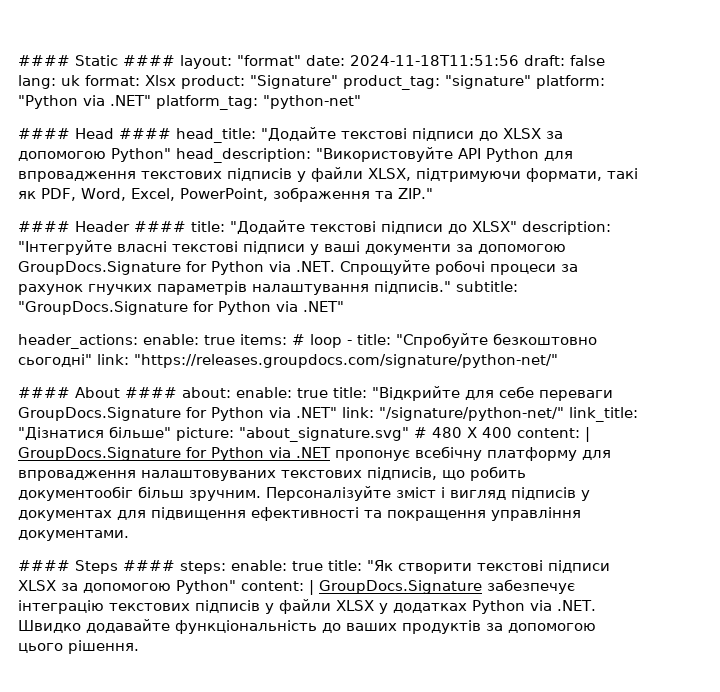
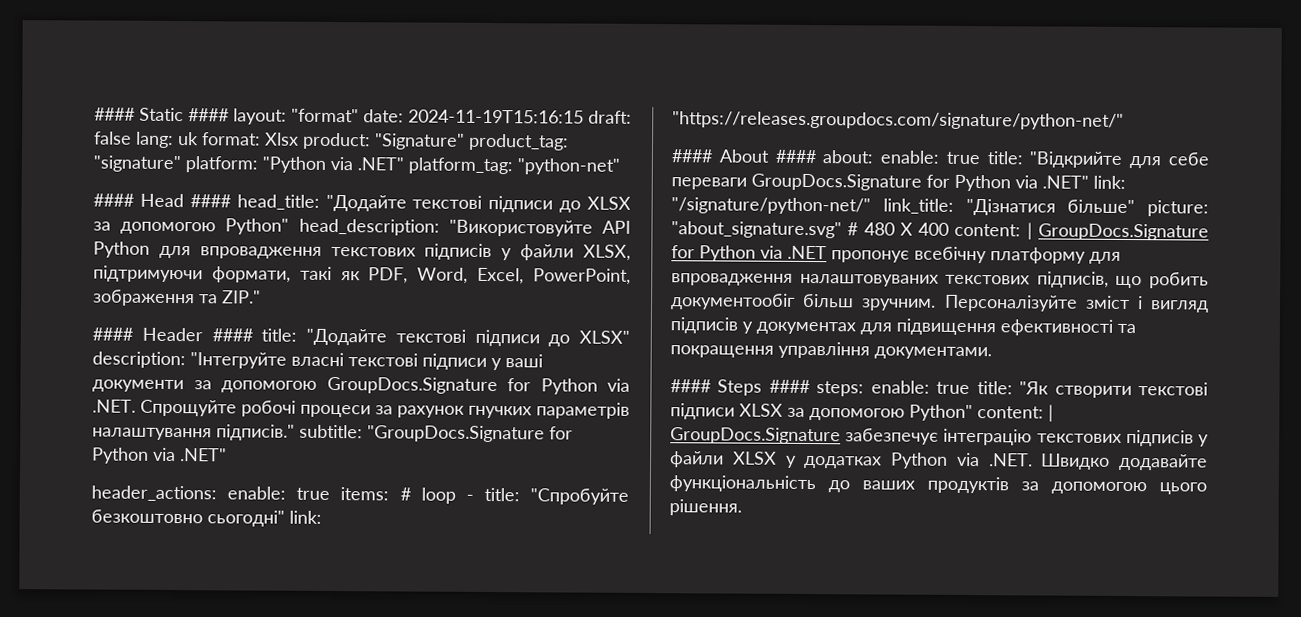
[350,55,519,66] 2024-11-18T11:51:56 -> [408,109,584,124] 2024-11-19T15:16:15

